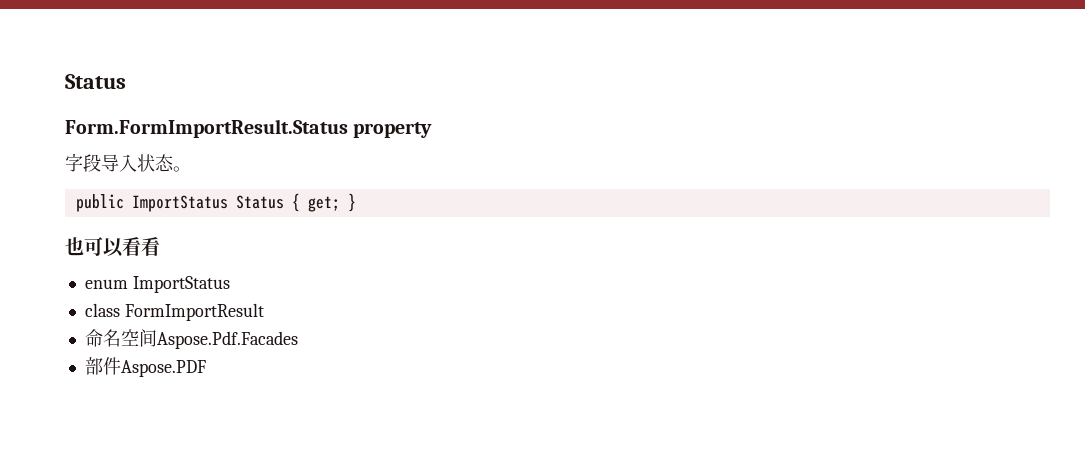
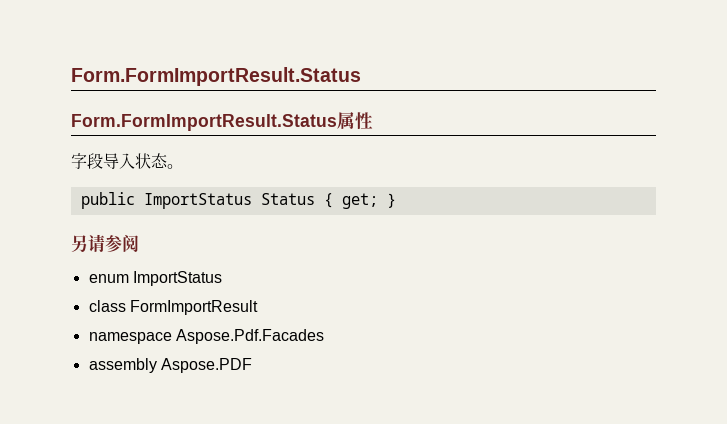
[65,74,126,89] [65,119,433,138] Status // Form.FormImportResult.Status property -> [71,67,361,86] [71,112,373,131] Form.FormImportResult.Status // Form.FormImportResult.Status属性
[65,237,160,257] 也可以看看 -> [71,234,139,253] 另请参阅
[84,329,157,347] 命名空间 -> [88,332,172,344] namespace
[84,357,121,375] 部件 -> [88,358,157,373] assembly

